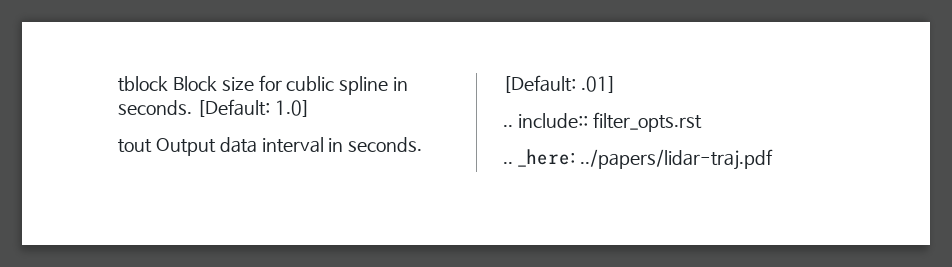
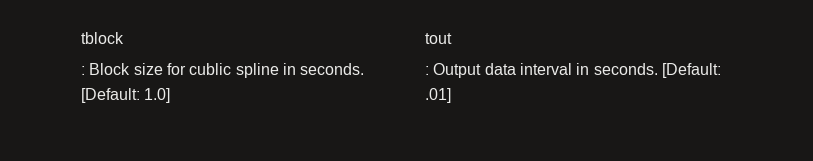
(168, 84) none -> [81,66,85,75] // :
(152, 146) none -> [425,66,429,75] // :
[503,112,702,132] [503,149,773,170] // .. include:: filter_opts.rst // .. _here: ../papers/lidar-traj.pdf -> (451, 95) none

